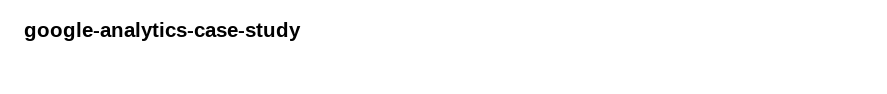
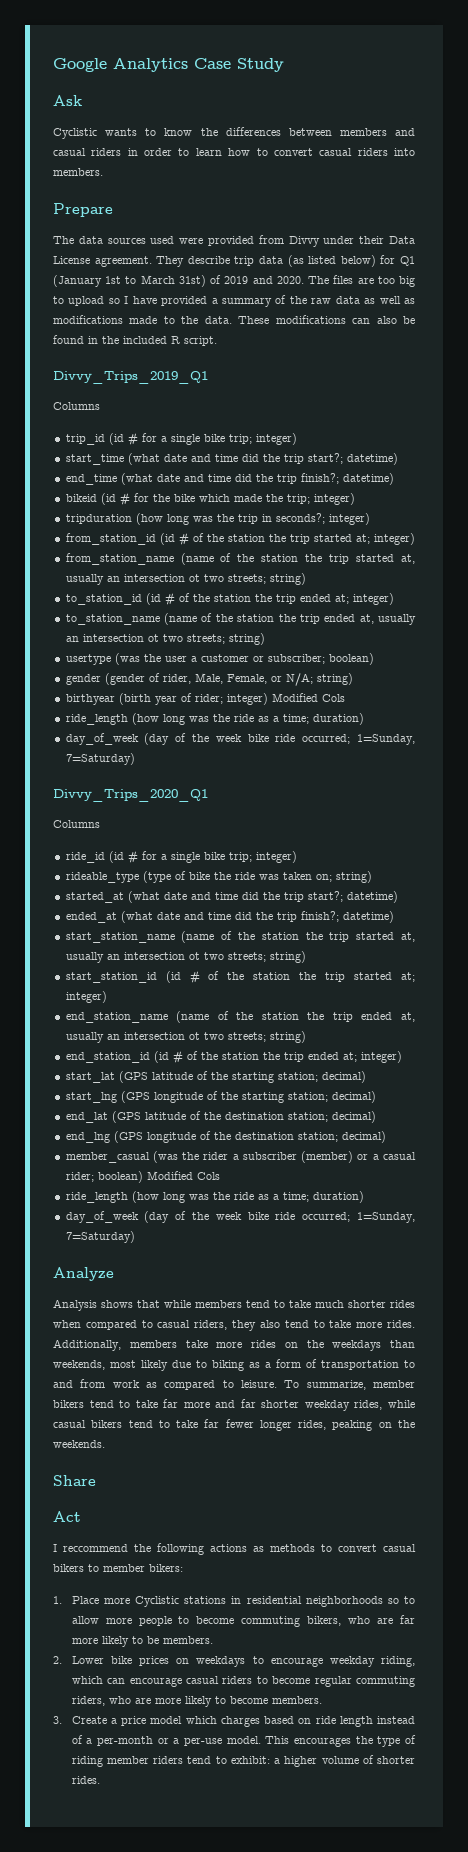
[24,22,301,41] google-analytics-case-study -> [53,58,284,72] [53,95,82,106] [53,127,415,139] [53,148,416,156] [53,168,103,176] [53,203,113,217] [53,235,416,247] [53,255,415,267] [53,275,415,287] [53,295,416,307] [53,315,416,324] [53,335,217,346] [53,371,208,384] [53,402,100,410] [65,432,297,446] [65,453,398,465] [65,473,394,485] [65,492,355,506] [65,513,370,525] [65,532,415,546] [65,553,415,565] [65,573,306,585] [65,592,394,606] [65,613,417,625] [65,633,265,645] [65,653,374,665] [65,673,353,686] [65,693,345,705] [65,713,364,725] [65,733,415,745] [65,753,135,765] [53,789,208,802] [53,820,100,828] [65,850,297,864] [65,871,372,883] [65,891,398,903] [65,911,394,923] [65,931,415,943] [65,951,306,963] [65,970,416,984] [65,991,107,1003] [65,1011,415,1023] [65,1031,306,1043] [65,1050,402,1064] [65,1071,366,1083] [65,1091,376,1103] [65,1111,376,1123] [65,1131,386,1143] [65,1151,417,1163] [65,1171,220,1183] [65,1191,364,1203] [65,1211,415,1223] [65,1231,135,1243] [53,1267,114,1281] [53,1299,415,1311] [53,1320,415,1331] [53,1339,415,1351] [53,1359,415,1371] [53,1379,415,1390] [53,1399,415,1411] [53,1419,415,1431] [53,1440,105,1448] [53,1475,96,1486] [53,1511,81,1522] [53,1543,416,1555] [53,1564,183,1572] [53,1596,415,1607] [71,1615,416,1627] [71,1636,213,1647] [53,1656,415,1667] [71,1676,415,1687] [71,1696,322,1707] [53,1716,415,1727] [71,1735,417,1747] [71,1755,415,1767] [71,1776,100,1784] Google Analytics Case Study // Ask // Cyclistic wants to know the differences between members and casual riders in order to learn how to convert casual riders into members. // Prepare // The data sources used were provided from Divvy under their Data License agreement. They describe trip data (as listed below) for Q1 (January 1st to March 31st) of 2019 and 2020. The files are too big to upload so I have provided a summary of the raw data as well as modifications made to the data. These modifications can also be found in the included R script. // Divvy_Trips_2019_Q1 // Columns // trip_id (id # for a single bike trip; integer) // start_time (what date and time did the trip start?; datetime) // end_time (what date and time did the trip finish?; datetime) // bikeid (id # for the bike which made the trip; integer) // tripduration (how long was the trip in seconds?; integer) // from_station_id (id # of the station the trip started at; integer) // from_station_name (name of the station the trip started at, usually an intersection ot two streets; string) // to_station_id (id # of the station the trip ended at; integer) // to_station_name (name of the station the trip ended at, usually an intersection ot two streets; string) // usertype (was the user a customer or subscriber; boolean) // gender (gender of rider, Male, Female, or N/A; string) // birthyear (birth year of rider; integer) Modified Cols // ride_length (how long was the ride as a time; duration) // day_of_week (day of the week bike ride occurred; 1=Sunday, 7=Saturday) // Divvy_Trips_2020_Q1 // Columns // ride_id (id # for a single bike trip; integer) // rideable_type (type of bike the ride was taken on; string) // started_at (what date and time did the trip start?; datetime) // ended_at (what date and time did the trip finish?; datetime) // start_station_name (name of the station the trip started at, usually an intersection ot two streets; string) // start_station_id (id # of the station the trip started at; integer) // end_station_name (name of the station the trip ended at, usually an intersection ot two streets; string) // end_station_id (id # of the station the trip ended at; integer) // start_lat (GPS latitude of the starting station; decimal) // start_lng (GPS longitude of the starting station; decimal) // end_lat (GPS latitude of the destination station; decimal) // end_lng (GPS longitude of the destination station; decimal) // member_casual (was the rider a subscriber (member) or a casual rider; boolean) Modified Cols // ride_length (how long was the ride as a time; duration) // day_of_week (day of the week bike ride occurred; 1=Sunday, 7=Saturday) // Analyze // Analysis shows that while members tend to take much shorter rides when compared to casual riders, they also tend to take more rides. Additionally, members take more rides on the weekdays than weekends, most likely due to biking as a form of transportation to and from work as compared to leisure. To summarize, member bikers tend to take far more and far shorter weekday rides, while casual bikers tend to take far fewer longer rides, peaking on the weekends. // Share // Act // I reccommend the following actions as methods to convert casual bikers to member bikers: // 1. Place more Cyclistic stations in residential neighborhoods so to allow more people to become commuting bikers, who are far more likely to be members. // 2. Lower bike prices on weekdays to encourage weekday riding, which can encourage casual riders to become regular commuting riders, who are more likely to become members. // 3. Create a price model which charges based on ride length instead of a per-month or a per-use model. This encourages the type of riding member riders tend to exhibit: a higher volume of shorter rides.

